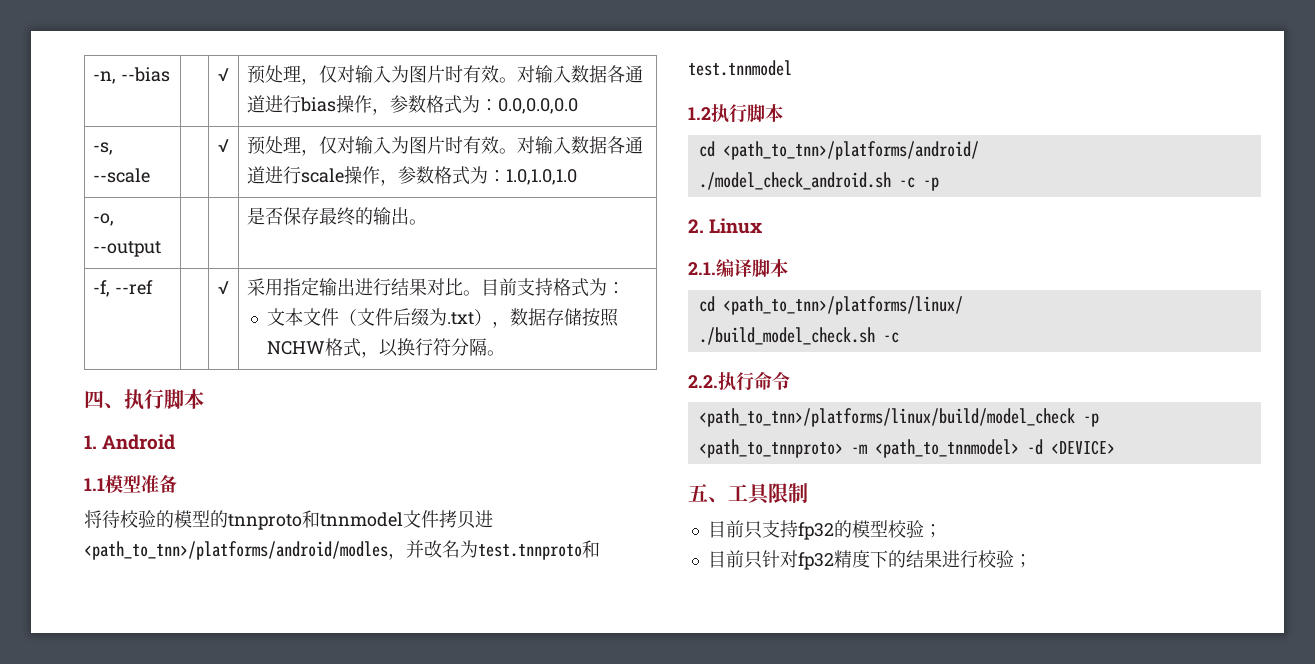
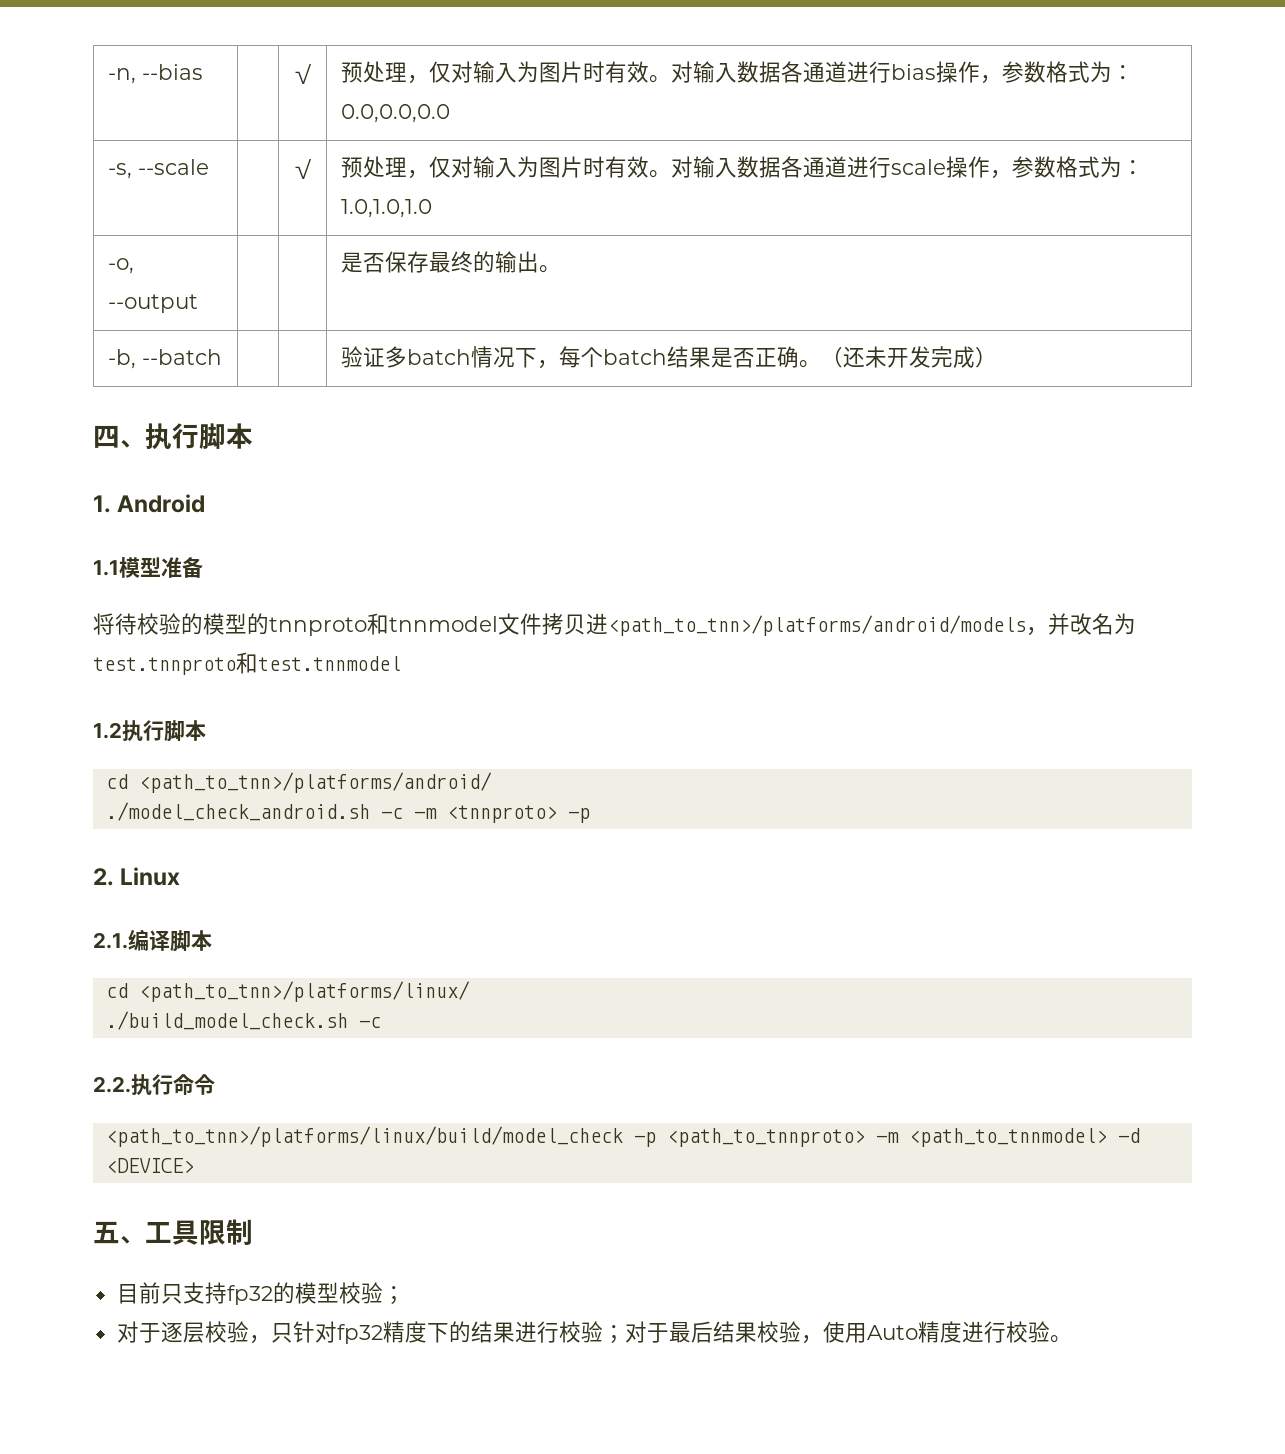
[93,280,154,297] [218,281,229,294] [247,277,626,297] [267,308,620,328] [267,338,506,358] -f, --ref | | √ | 采用指定输出进行结果对比。目前支持格式为： // 文本文件（文件后缀为.txt），数据存储按照NCHW格式，以换行符分隔。 -> [108,349,223,369] [341,346,998,369] -b, --batch | | | 验证多batch情况下，每个batch结果是否正确。（还未开发完成）
[84,541,388,560] <path_to_tnn>/platforms/android/modles -> [608,615,1026,636] <path_to_tnn>/platforms/android/models
(915, 182) none -> [413,805,557,823] -m <tnnproto>
[707,550,744,568] 目前 -> [116,1321,271,1344] 对于逐层校验，
(1032, 561) none -> [624,1321,1072,1344] 对于最后结果校验，使用Auto精度进行校验。

